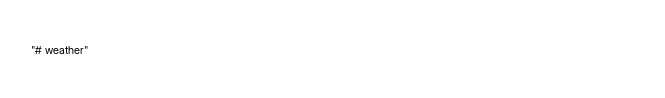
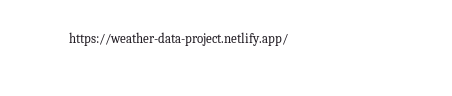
[31,46,88,54] "# weather" -> [69,32,288,46] https://weather-data-project.netlify.app/

